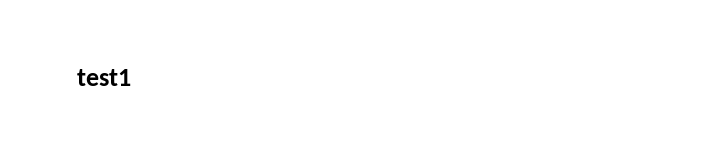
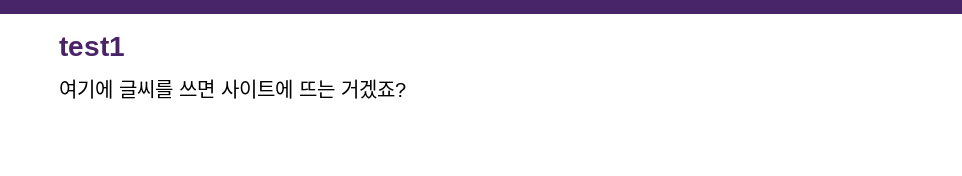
(131, 77) none -> [59,79,406,99] // 여기에 글씨를 쓰면 사이트에 뜨는 거겠죠?

